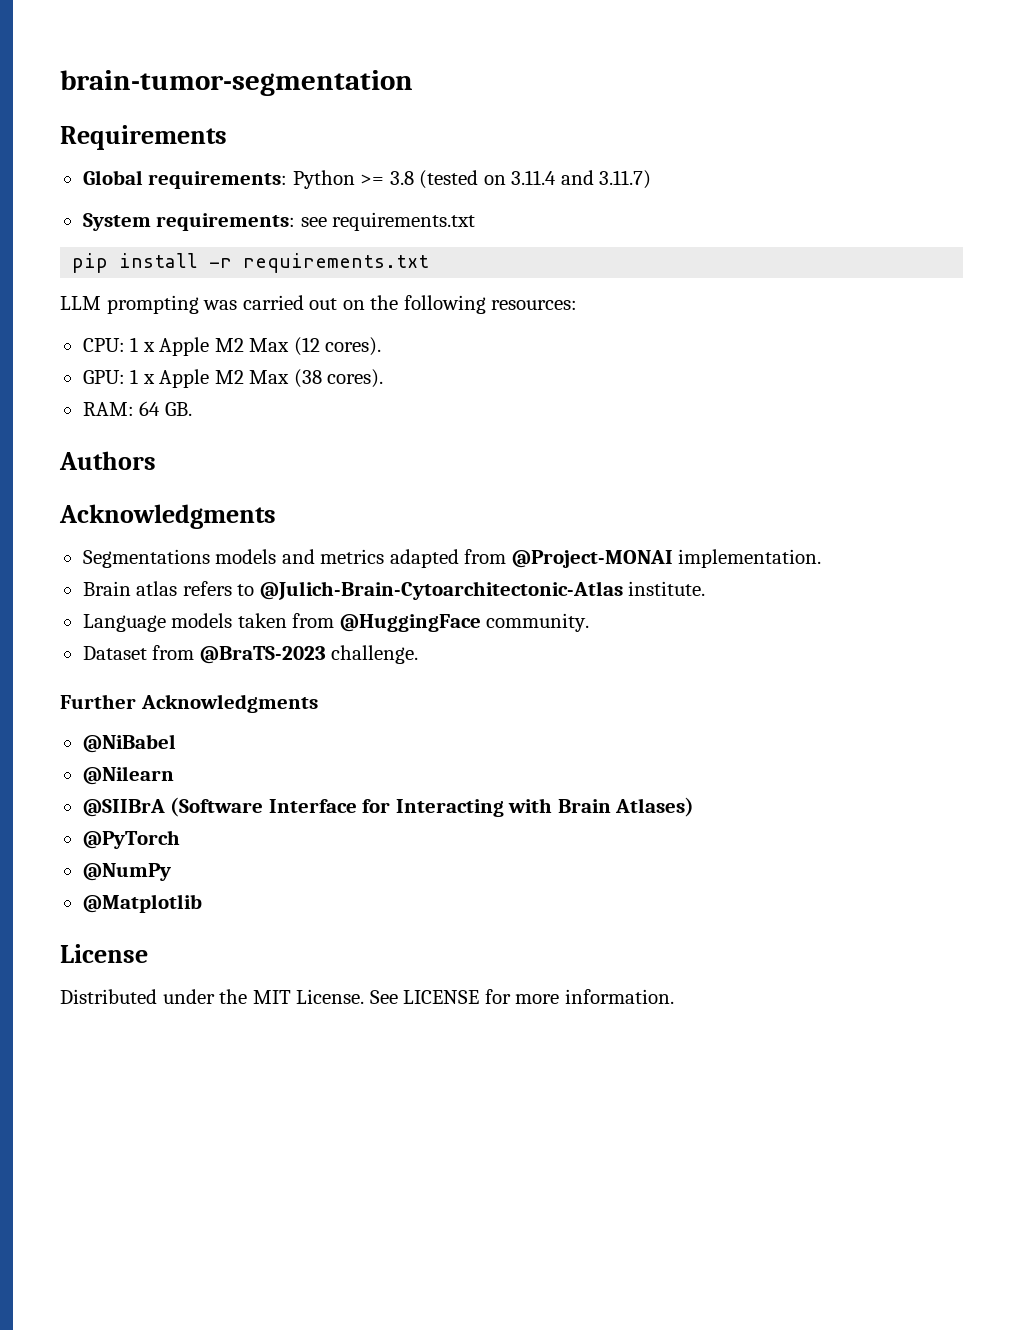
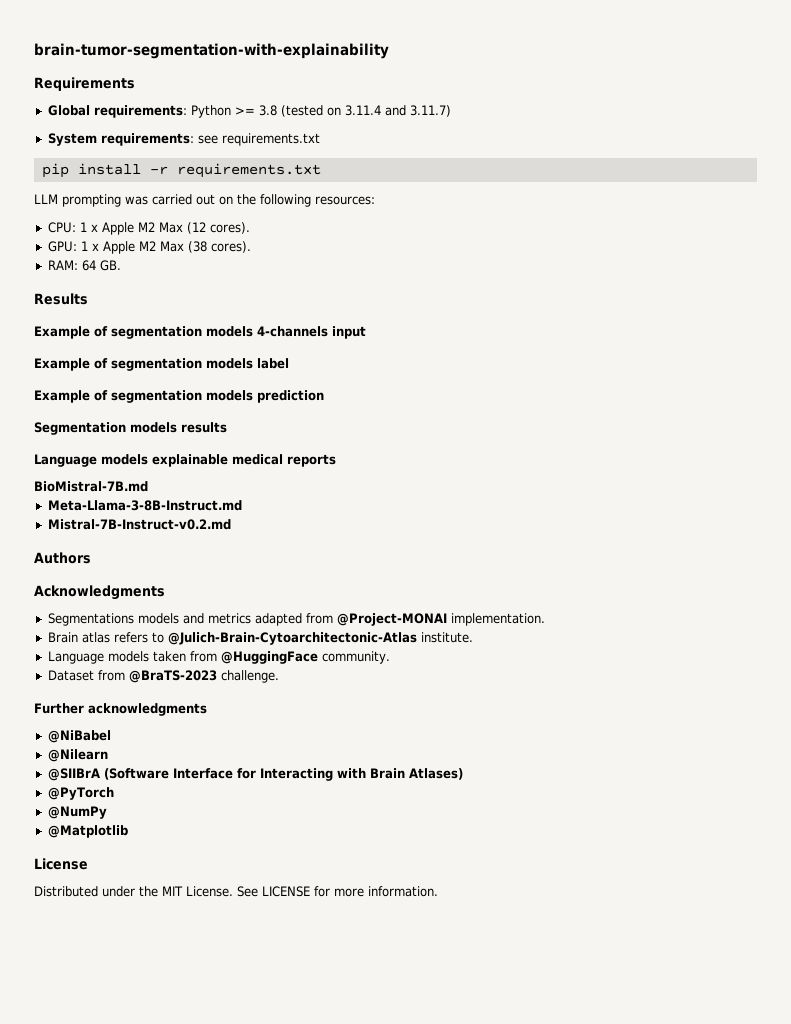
[60,70,413,96] brain-tumor-segmentation -> [34,43,389,59] brain-tumor-segmentation-with-explainability
(192, 409) none -> [34,293,88,305] [34,326,366,339] [34,358,289,371] [34,390,324,403] [34,422,227,435] [34,454,336,467] [34,481,148,492] [47,500,242,511] [47,519,231,530] // Results // Example of segmentation models 4-channels input // Example of segmentation models label // Example of segmentation models prediction // Segmentation models results // Language models explainable medical reports // BioMistral-7B.md // Meta-Llama-3-8B-Instruct.md // Mistral-7B-Instruct-v0.2.md
[140,694,318,713] Acknowledgments -> [88,703,207,716] acknowledgments

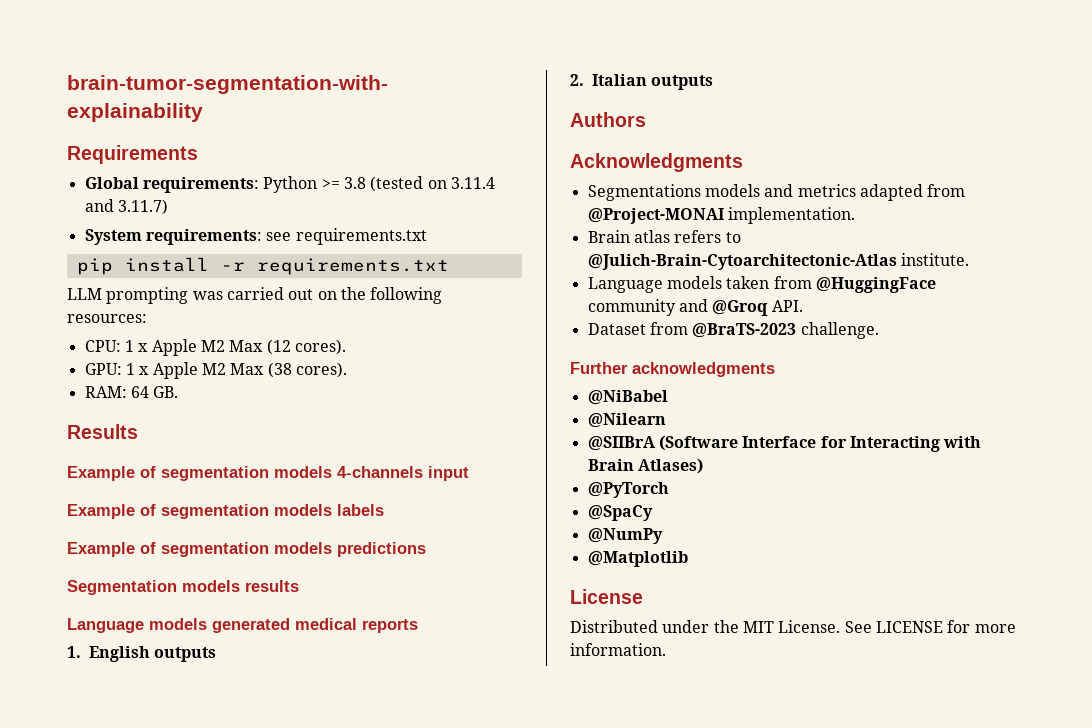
[257,358,289,369] [34,390,324,403] label // Example of segmentation models prediction -> [337,504,384,516] [67,542,426,557] labels // Example of segmentation models predictions
[152,454,228,467] explainable -> [212,618,290,633] generated
[34,481,148,492] [47,500,242,511] [47,519,231,530] BioMistral-7B.md // Meta-Llama-3-8B-Instruct.md // Mistral-7B-Instruct-v0.2.md -> [67,646,217,662] [570,74,714,90] 1. English outputs // 2. Italian outputs
[321,651,390,664] community. -> [587,299,803,316] community and @Groq API.
(114, 793) none -> [587,505,653,521] // @SpaCy

